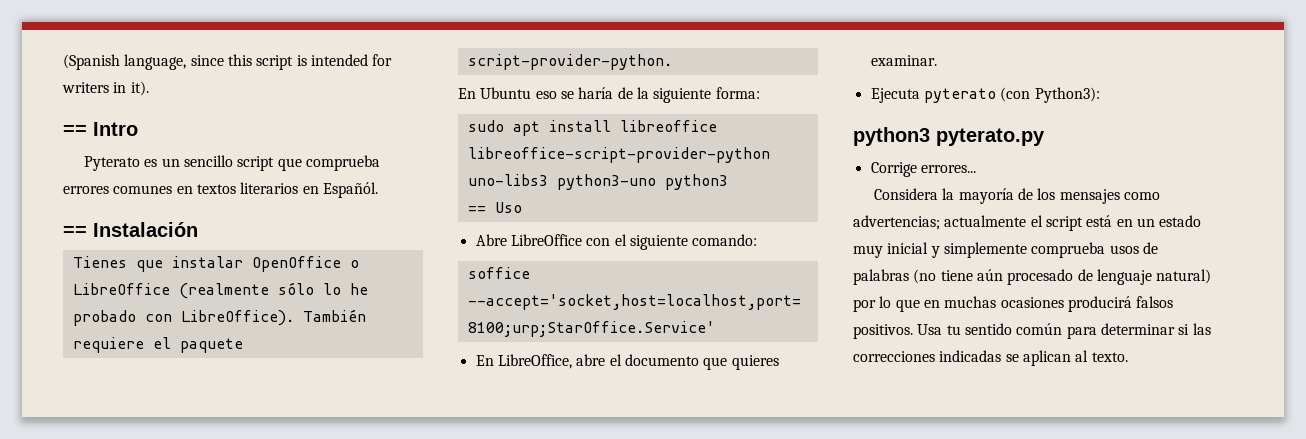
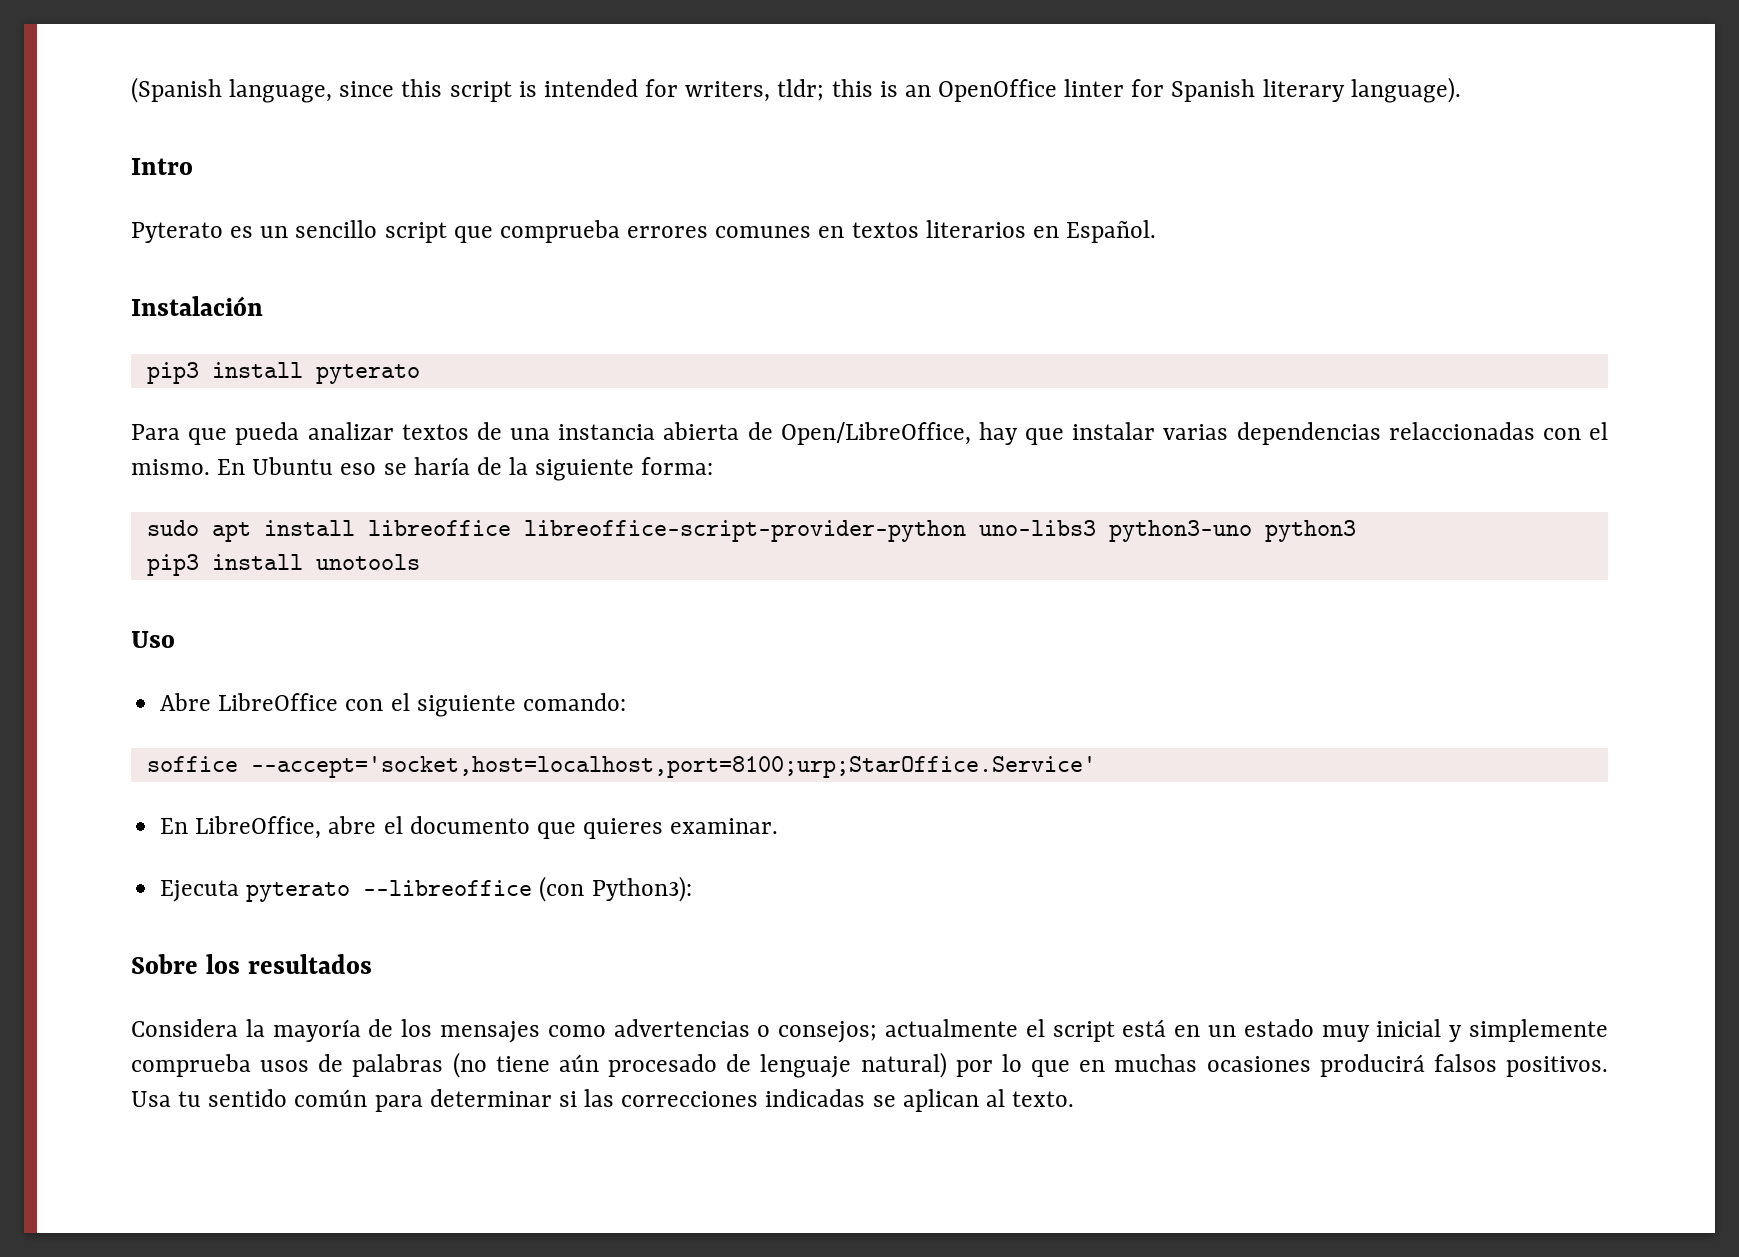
[62,81,149,96] [63,125,87,136] writers in it). // == -> [685,77,1461,103] writers, tldr; this is an OpenOffice linter for Spanish literary language). //
[322,182,378,198] [63,226,87,237] Españól. // == -> [1066,220,1157,243] Español. //
[72,256,359,272] [72,282,368,299] [72,309,366,326] [72,337,243,353] [467,54,672,70] Tienes que instalar OpenOffice o LibreOffice (realmente sólo lo he probado con LibreOffice). También requiere el paquete script-provider-python. // -> [146,362,420,384] [131,422,1609,445] [131,459,210,475] pip3 install pyterato // Para que pueda analizar textos de una instancia abierta de Open/LibreOffice, hay que instalar varias dependencias relaccionadas con el mismo.
[467,206,486,213] == -> [146,554,420,576] pip3 install unotools //
(996, 95) none -> [363,880,533,896] --libreoffice
[853,127,1045,146] [870,162,976,177] python3 pyterato.py // Corrige errores... -> [131,954,372,974] Sobre los resultados
[853,215,940,230] advertencias; -> [613,1019,878,1043] advertencias o consejos;

